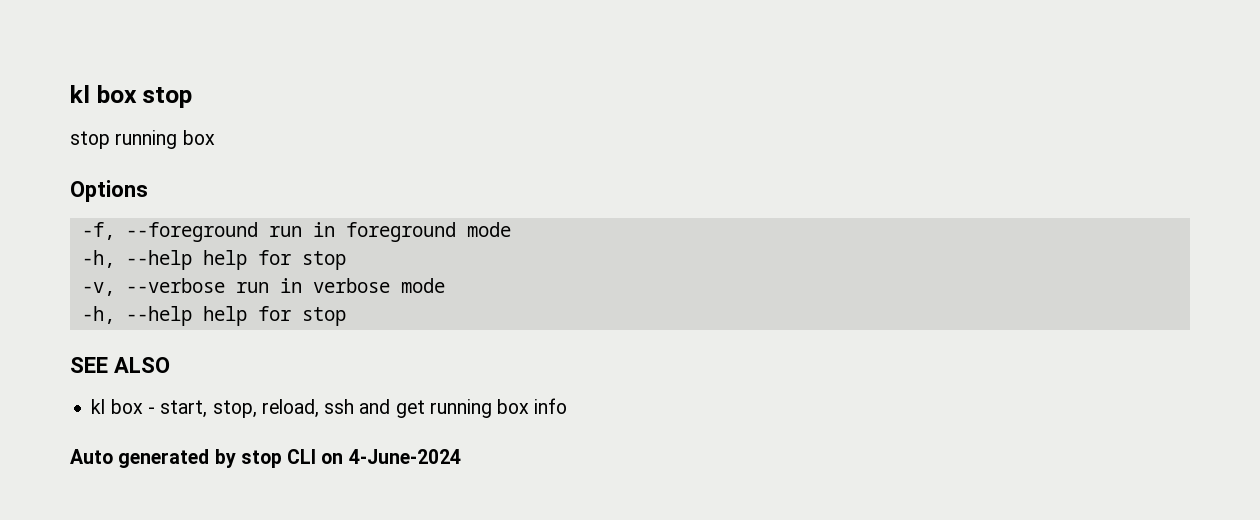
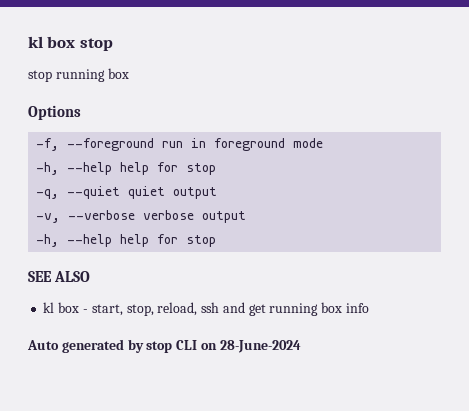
[81,278,445,296] -v, --verbose run in verbose mode -> [36,186,218,199] [36,210,247,223] -q, --quiet quiet output // -v, --verbose verbose output
[348,449,461,464] 4-June-2024 -> [219,340,301,353] 28-June-2024

